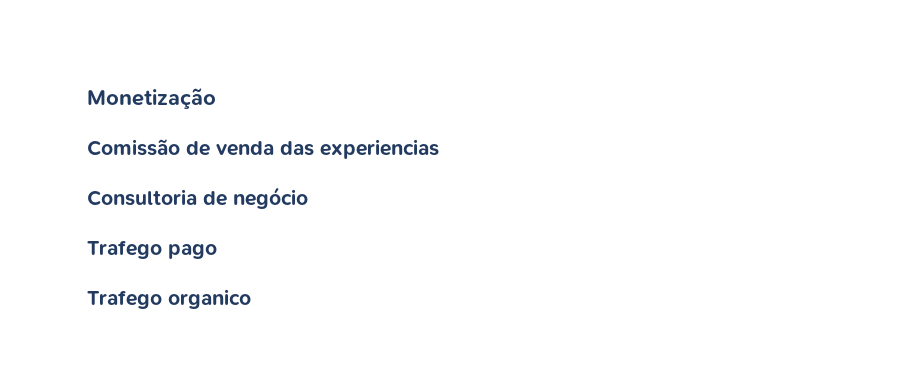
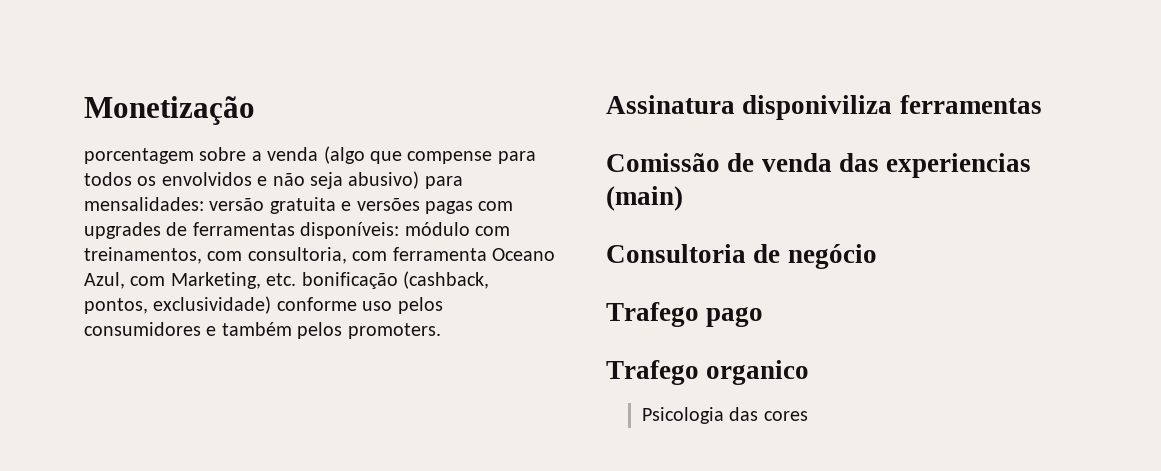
(216, 98) none -> [84,146,536,164] [84,171,463,189] [84,197,514,214] [84,222,510,239] [84,247,555,264] [84,271,489,289] [84,296,443,314] [84,322,441,339] [606,95,1042,120] // porcentagem sobre a venda (algo que compense para todos os envolvidos e não seja abusivo) para mensalidades: versão gratuita e versões pagas com upgrades de ferramentas disponíveis: módulo com treinamentos, com consultoria, com ferramenta Oceano Azul, com Marketing, etc. bonificação (cashback, pontos, exclusividade) conforme uso pelos consumidores e também pelos promoters. // Assinatura disponiviliza ferramentas
(439, 149) none -> [606,186,683,211] (main)
(251, 299) none -> [642,407,808,424] // Psicologia das cores

